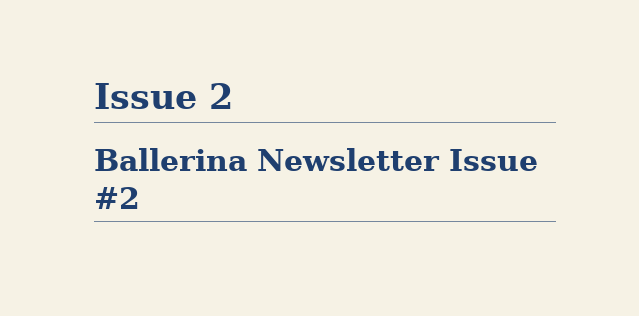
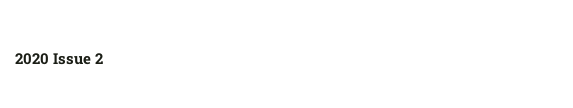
(94, 96) none -> [15,53,49,65] 2020
[94,148,538,171] [94,187,140,209] // Ballerina Newsletter Issue #2 -> (104, 58) none

